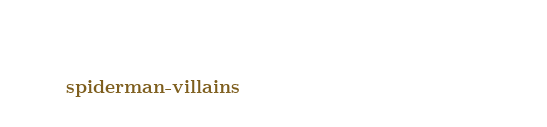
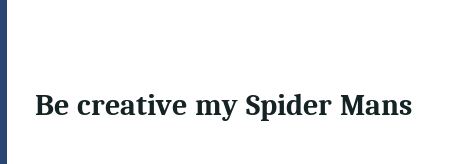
[66,80,240,97] spiderman-villains -> [35,93,413,121] Be creative my Spider Mans

